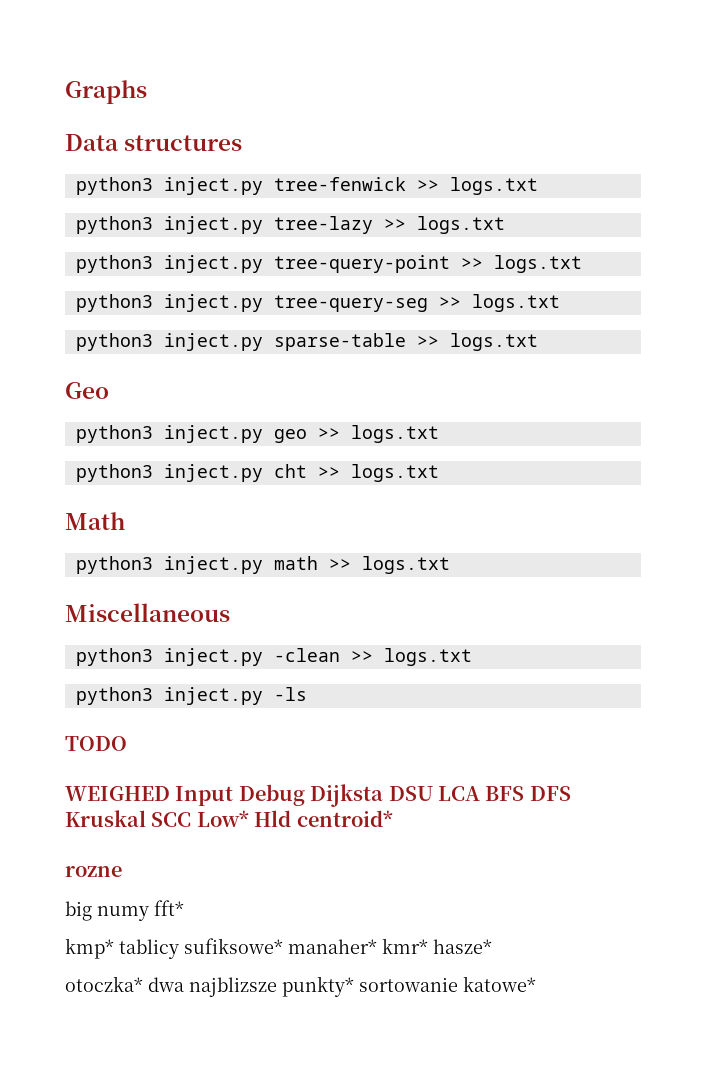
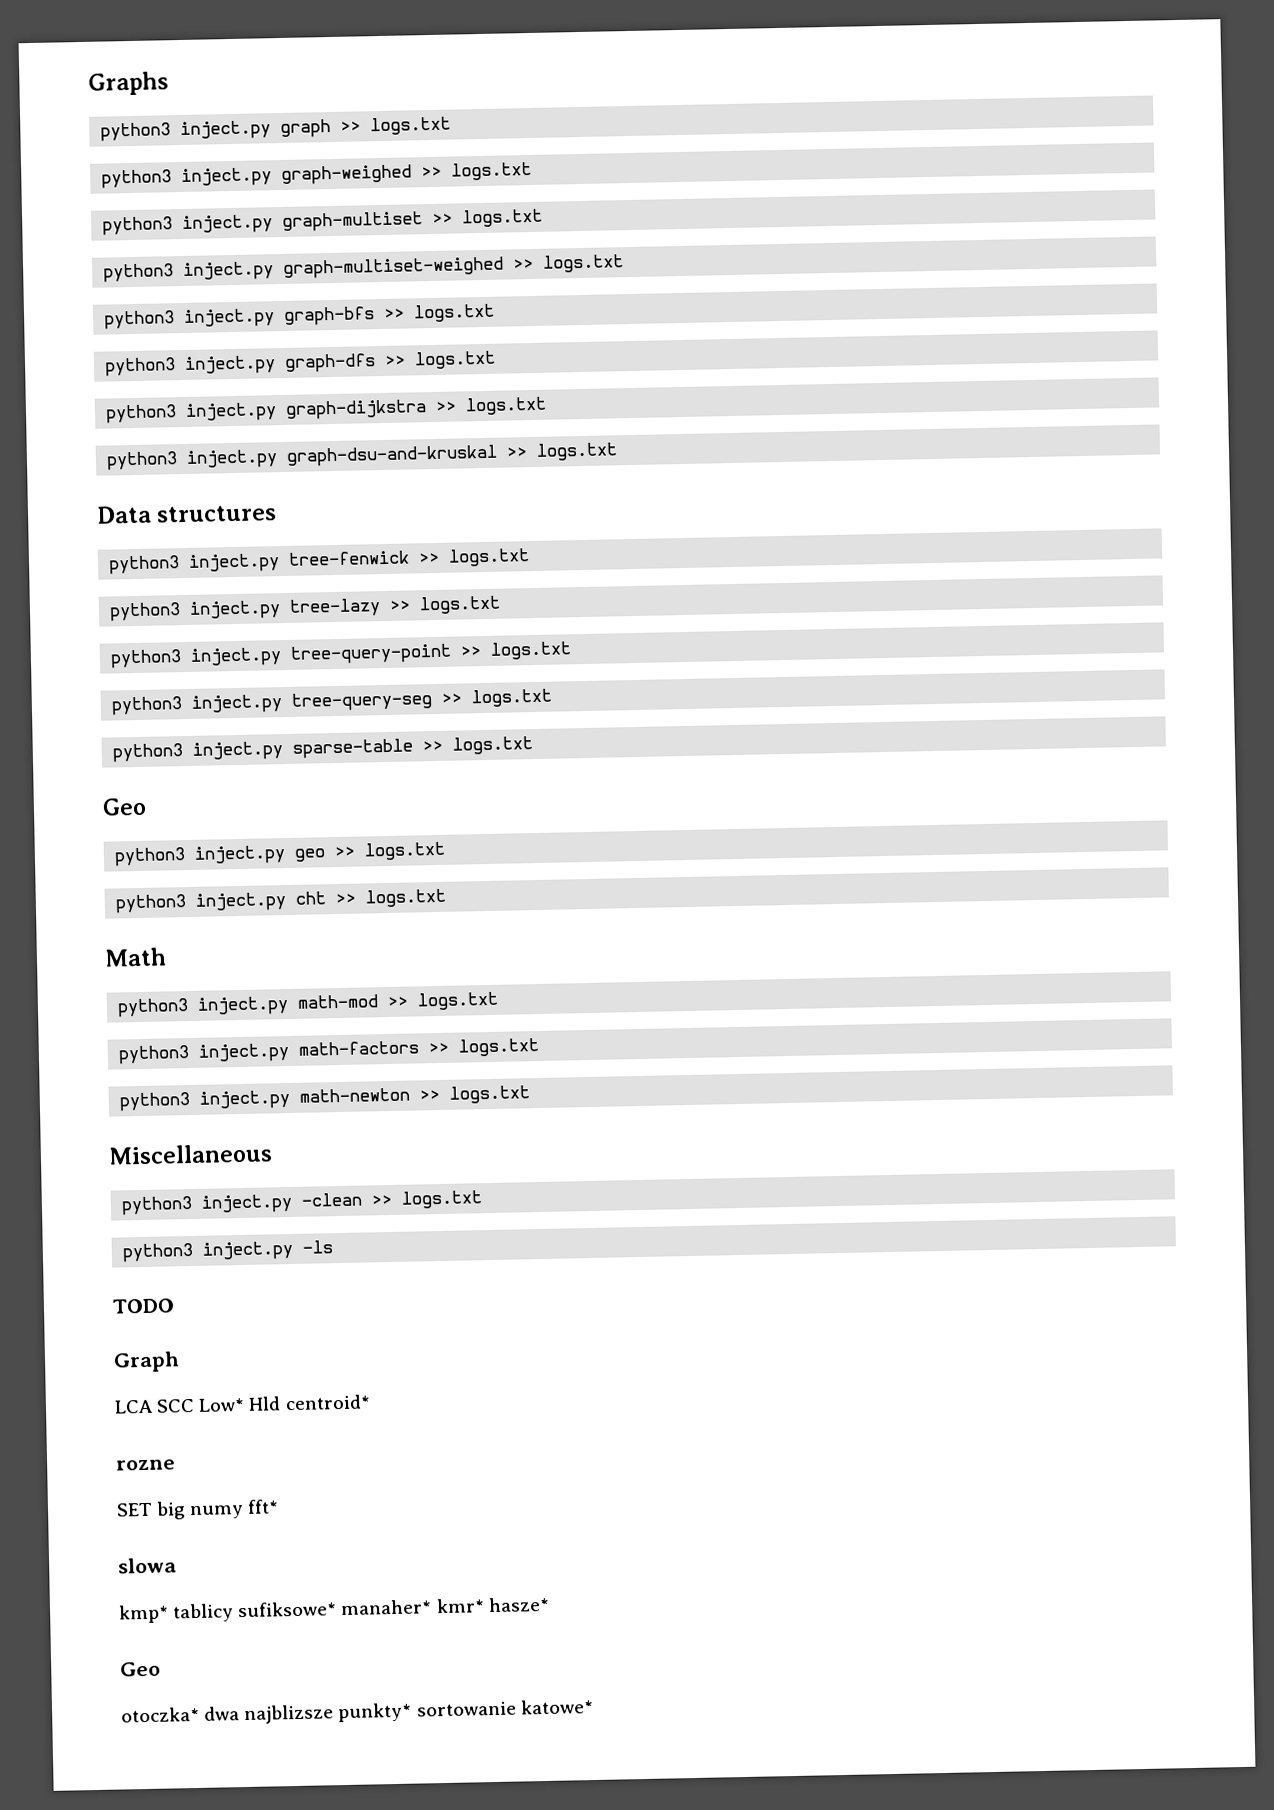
(147, 92) none -> [100,116,452,142] [101,161,533,189] [102,208,544,236] [103,254,625,283] [103,303,496,330] [104,350,497,377] [105,396,548,424] [106,442,619,471] // python3 inject.py graph >> logs.txt // python3 inject.py graph-weighed >> logs.txt // python3 inject.py graph-multiset >> logs.txt // python3 inject.py graph-multiset-weighed >> logs.txt // python3 inject.py graph-bfs >> logs.txt // python3 inject.py graph-dfs >> logs.txt // python3 inject.py graph-dijkstra >> logs.txt // python3 inject.py graph-dsu-and-kruskal >> logs.txt
[273,556,318,570] math -> [297,991,500,1011] [118,1037,540,1065] [119,1087,411,1112] math-mod >> logs.txt // python3 inject.py math-factors >> logs.txt // python3 inject.py math-newton
[65,784,571,807] [65,810,146,827] WEIGHED Input Debug Dijksta DSU LCA BFS DFS Kruskal -> [113,1351,180,1373] [114,1399,153,1414] Graph // LCA
(122, 871) none -> [116,1502,153,1517] SET
(184, 908) none -> [118,1557,177,1574] // slowa
(492, 946) none -> [120,1661,161,1677] // Geo

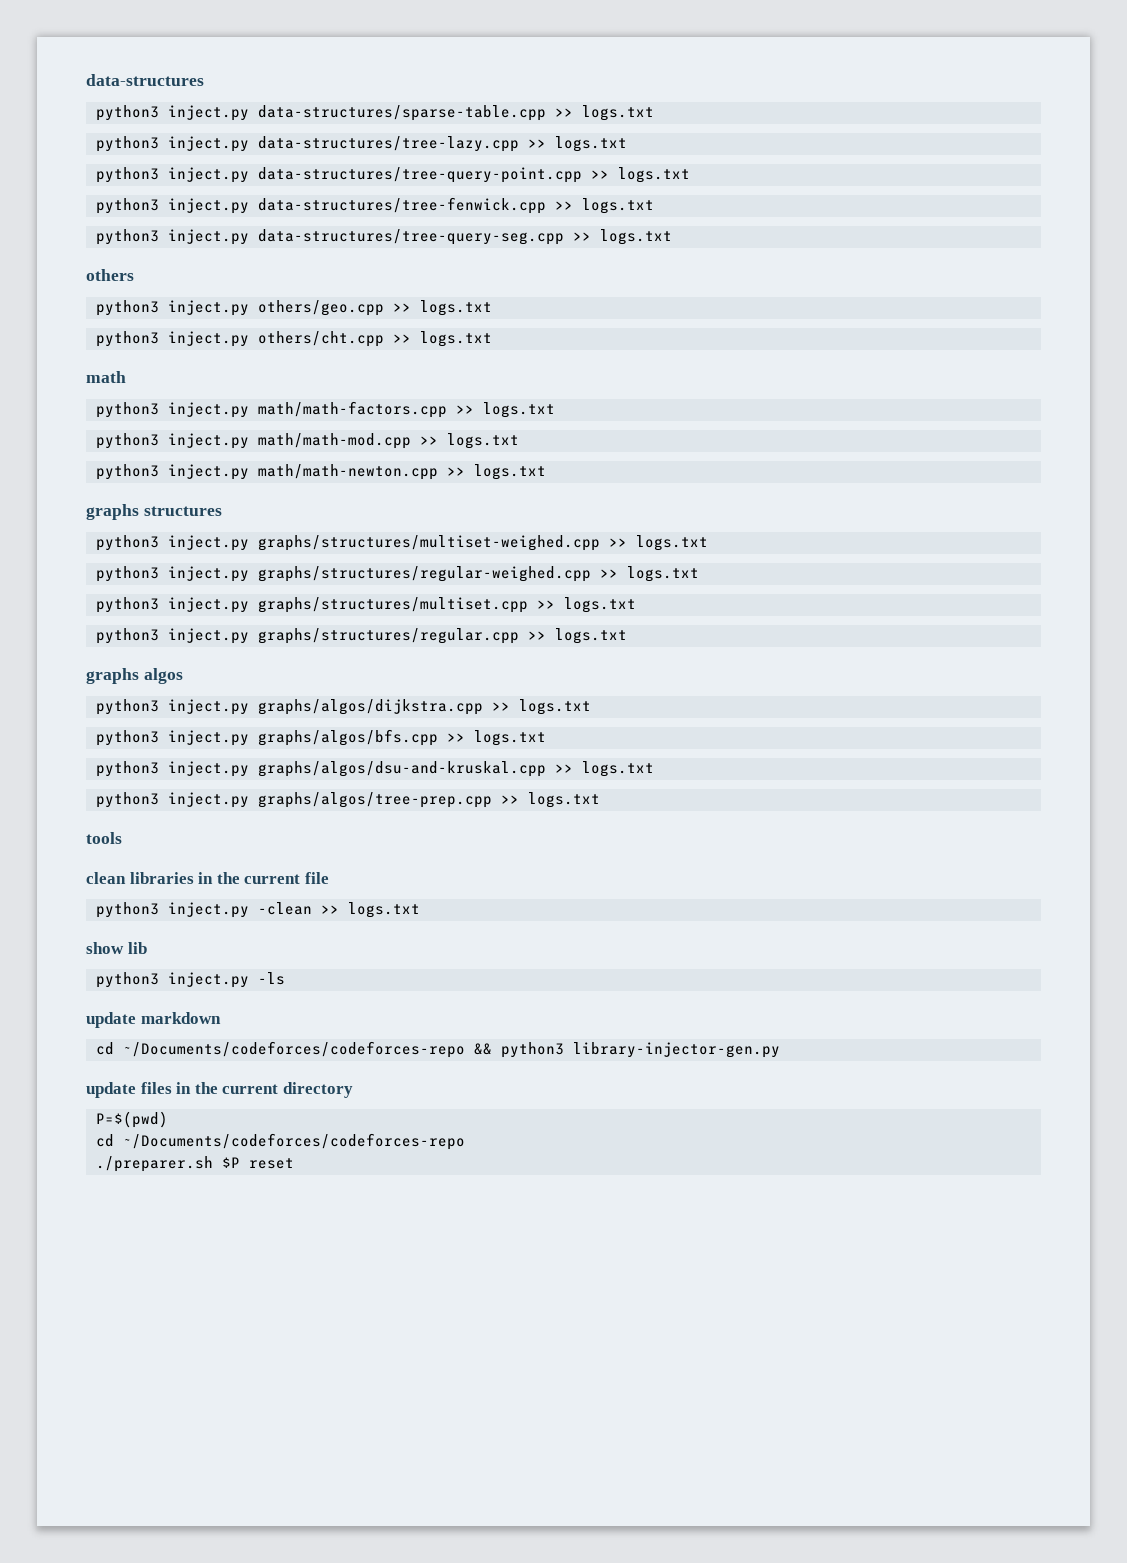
[88,71,169,96] [100,116,452,142] [101,161,533,189] [102,208,544,236] [103,254,625,283] [103,303,496,330] [104,350,497,377] [105,396,548,424] [106,442,619,471] [96,505,152,524] Graphs // python3 inject.py graph >> logs.txt // python3 inject.py graph-weighed >> logs.txt // python3 inject.py graph-multiset >> logs.txt // python3 inject.py graph-multiset-weighed >> logs.txt // python3 inject.py graph-bfs >> logs.txt // python3 inject.py graph-dfs >> logs.txt // python3 inject.py graph-dijkstra >> logs.txt // python3 inject.py graph-dsu-and-kruskal >> logs.txt // Data -> [86,74,204,86] [95,105,654,121] [95,136,627,152] [95,167,690,183] [95,197,654,214] [95,229,672,245] [86,269,134,281] [95,300,492,316] [95,331,492,347] [86,371,126,383] [95,401,555,418] [95,433,519,449] [95,464,546,480] [86,504,139,520] data-structures // python3 inject.py data-structures/sparse-table.cpp >> logs.txt // python3 inject.py data-structures/tree-lazy.cpp >> logs.txt // python3 inject.py data-structures/tree-query-point.cpp >> logs.txt // python3 inject.py data-structures/tree-fenwick.cpp >> logs.txt // python3 inject.py data-structures/tree-query-seg.cpp >> logs.txt // others // python3 inject.py others/geo.cpp >> logs.txt // python3 inject.py others/cht.cpp >> logs.txt // math // python3 inject.py math/math-factors.cpp >> logs.txt // python3 inject.py math/math-mod.cpp >> logs.txt // python3 inject.py math/math-newton.cpp >> logs.txt // graphs
[288,548,531,567] [109,595,502,622] [110,641,573,669] [111,688,553,716] [112,736,534,763] [102,797,147,816] [114,841,447,867] [115,888,447,914] [105,947,167,967] [117,991,500,1018] [118,1037,540,1065] [119,1085,531,1112] [109,1143,273,1165] tree-fenwick >> logs.txt // python3 inject.py tree-lazy >> logs.txt // python3 inject.py tree-query-point >> logs.txt // python3 inject.py tree-query-seg >> logs.txt // python3 inject.py sparse-table >> logs.txt // Geo // python3 inject.py geo >> logs.txt // python3 inject.py cht >> logs.txt // Math // python3 inject.py math-mod >> logs.txt // python3 inject.py math-factors >> logs.txt // python3 inject.py math-newton >> logs.txt // Miscellaneous -> [257,535,708,551] [95,566,699,582] [95,597,636,613] [95,628,627,644] [86,668,183,684] [95,699,591,715] [95,729,546,746] [95,761,654,777] [95,792,600,808] [86,832,122,844] [86,872,329,884] graphs/structures/multiset-weighed.cpp >> logs.txt // python3 inject.py graphs/structures/regular-weighed.cpp >> logs.txt // python3 inject.py graphs/structures/multiset.cpp >> logs.txt // python3 inject.py graphs/structures/regular.cpp >> logs.txt // graphs algos // python3 inject.py graphs/algos/dijkstra.cpp >> logs.txt // python3 inject.py graphs/algos/bfs.cpp >> logs.txt // python3 inject.py graphs/algos/dsu-and-kruskal.cpp >> logs.txt // python3 inject.py graphs/algos/tree-prep.cpp >> logs.txt // tools // clean libraries in the current file
(484, 1199) none -> [86,942,147,954] // show lib
[112,1298,175,1314] [113,1351,180,1373] [114,1394,371,1414] [116,1459,176,1471] [116,1499,280,1520] [118,1557,177,1574] [118,1596,550,1624] [120,1661,161,1677] [121,1699,594,1725] TODO // Graph // LCA SCC Low* Hld centroid* // rozne // SET big numy fft* // slowa // kmp* tablicy sufiksowe* manaher* kmr* hasze* // Geo // otoczka* dwa najblizsze punkty* sortowanie katowe* -> [86,1012,221,1028] [95,1041,780,1058] [86,1082,353,1098] [95,1111,168,1128] [95,1133,465,1150] [95,1156,294,1172] update markdown // cd ~/Documents/codeforces/codeforces-repo && python3 library-injector-gen.py // update files in the current directory // P=$(pwd) // cd ~/Documents/codeforces/codeforces-repo // ./preparer.sh $P reset

